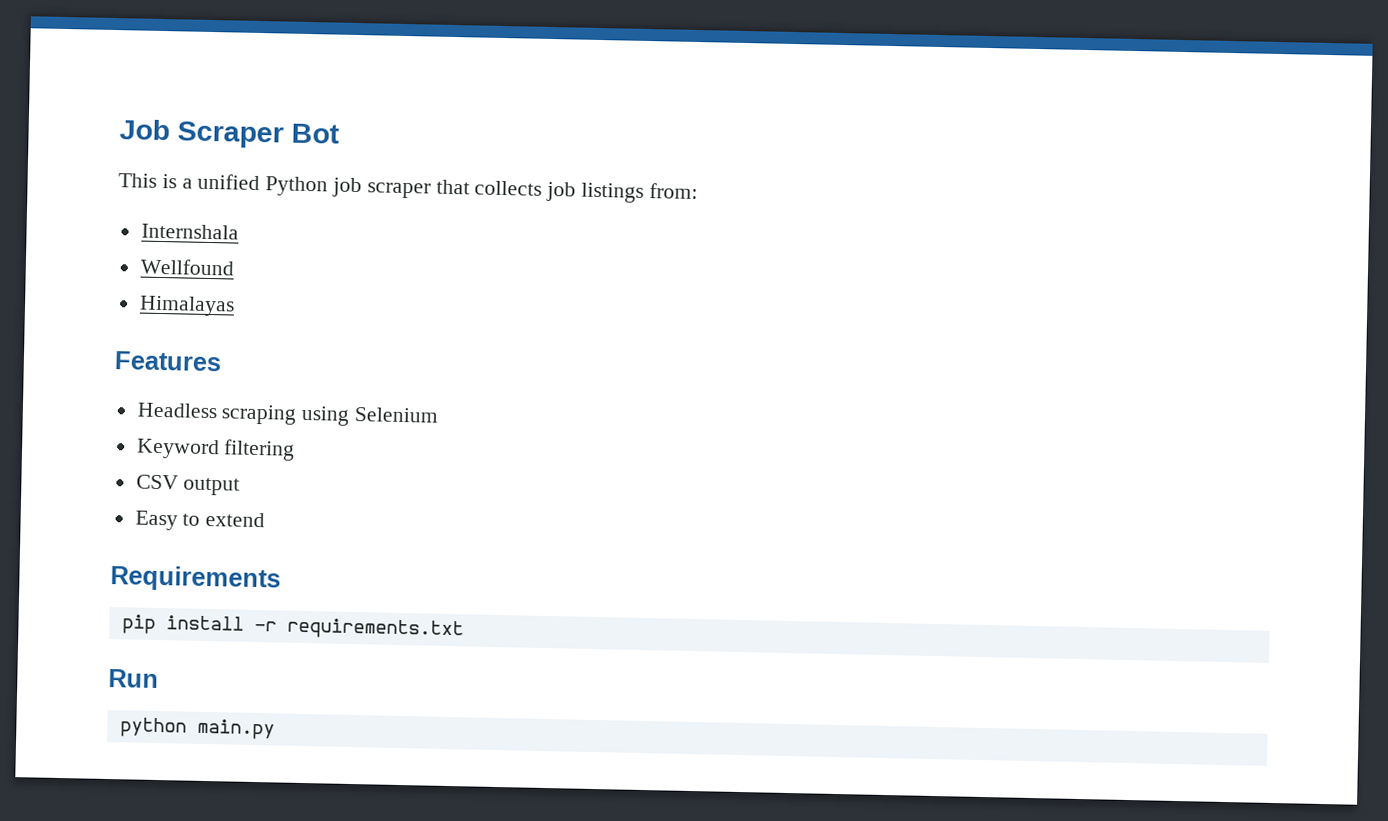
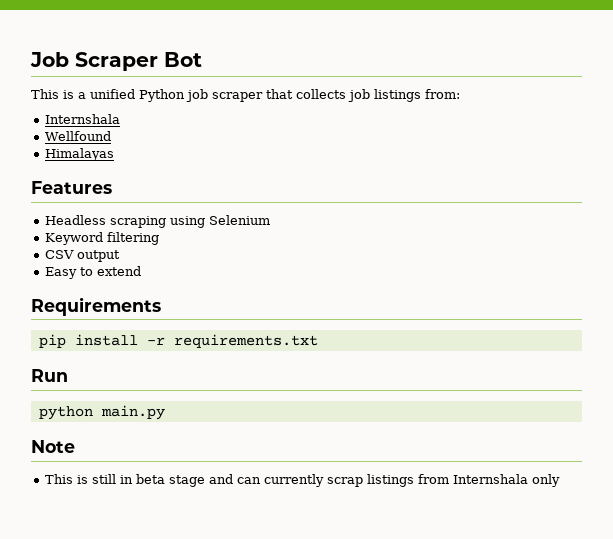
(275, 729) none -> [31,440,75,453] [44,474,560,487] // Note // This is still in beta stage and can currently scrap listings from Internshala only

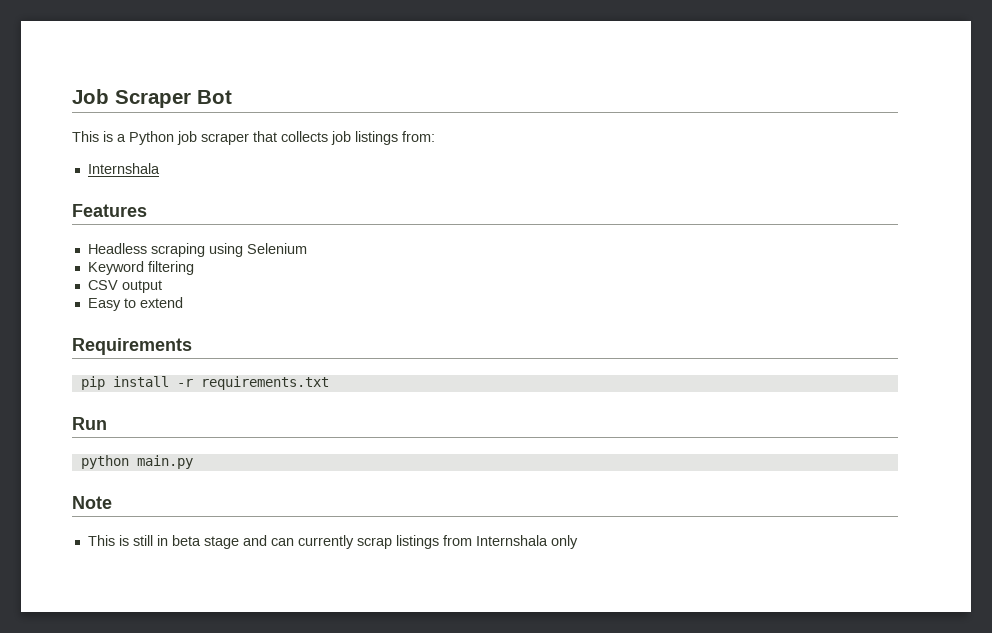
[90,89,135,99] unified -> (126, 138) none
[44,131,111,141] [44,148,114,161] // Wellfound // Himalayas -> (160, 168) none

